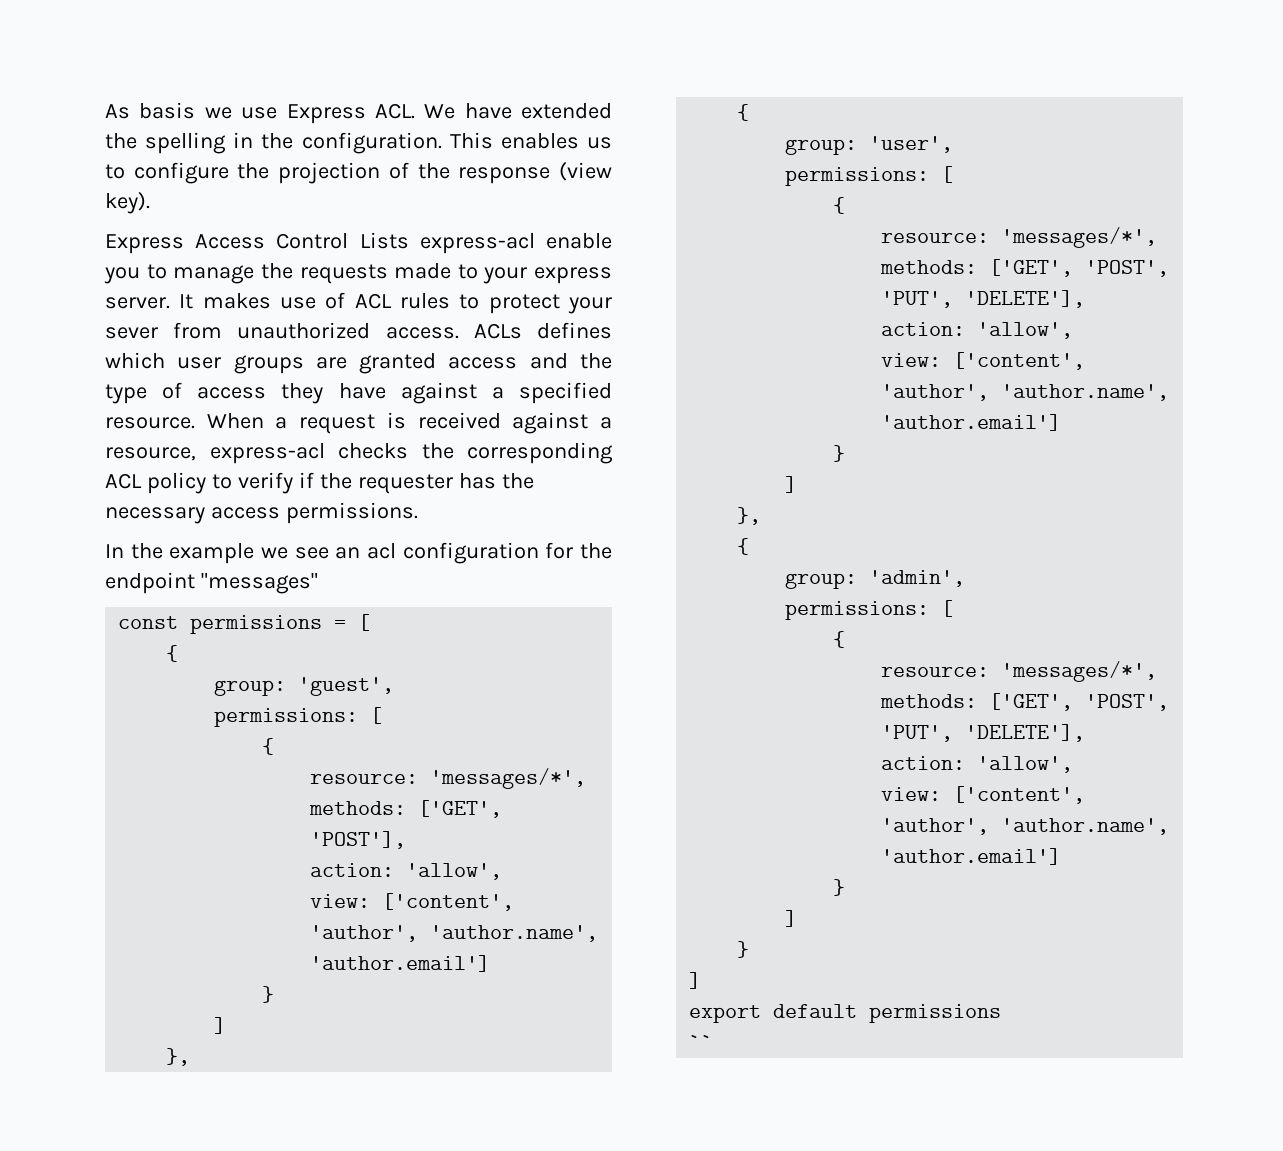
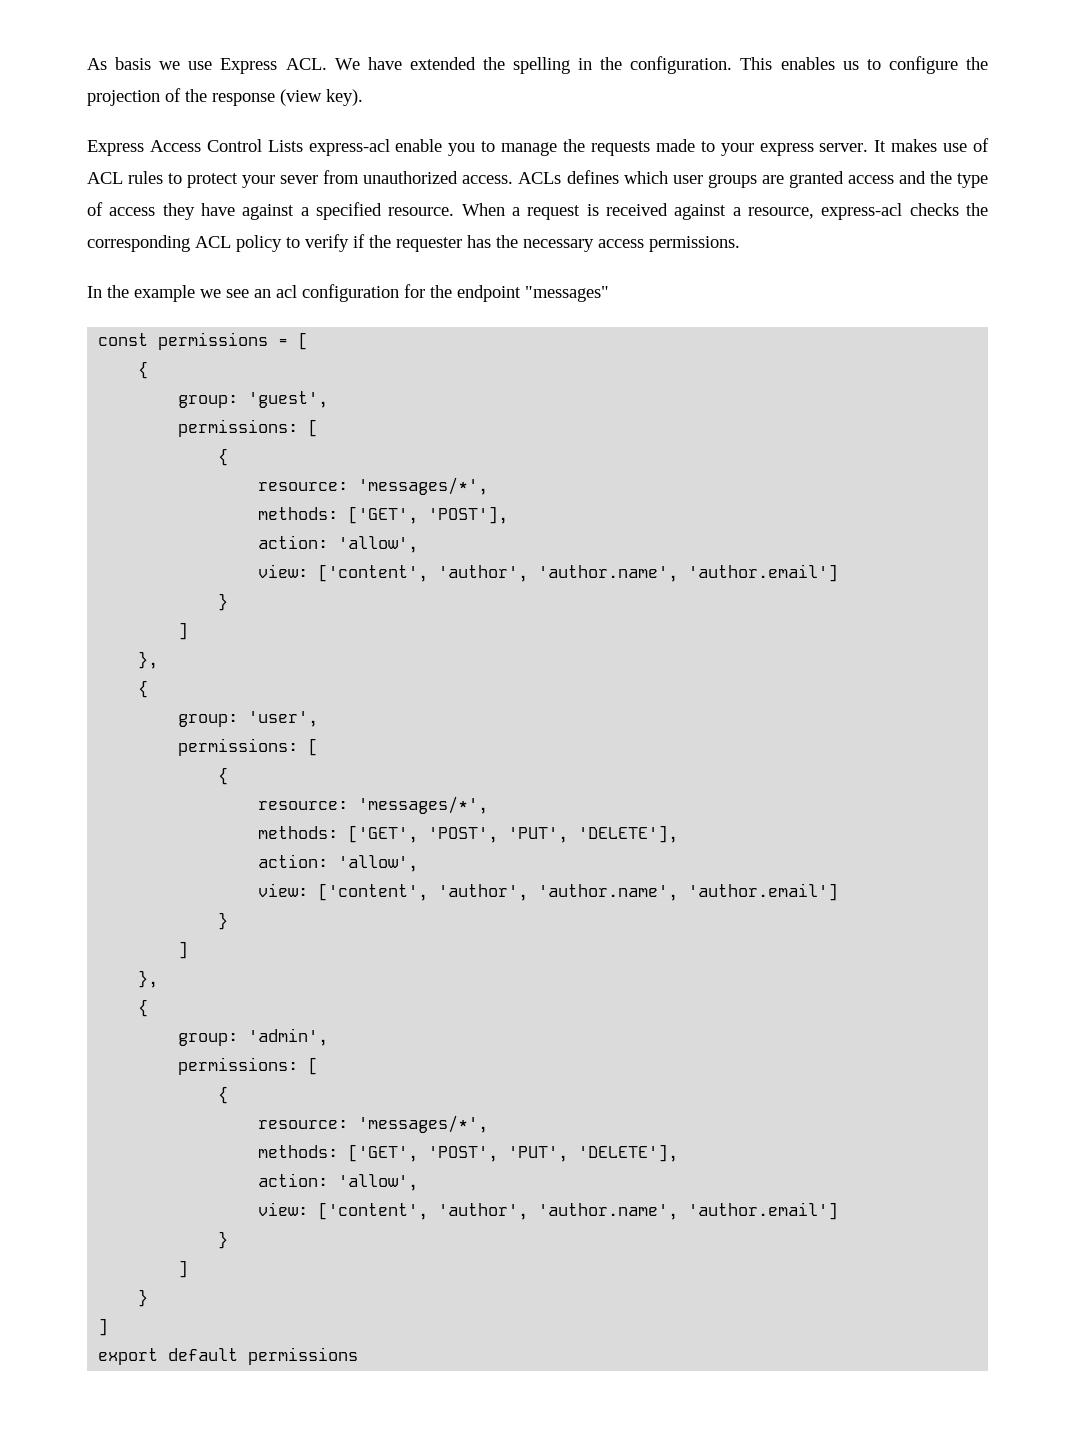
[689,1035,714,1049] // `` -> (359, 1356) none

